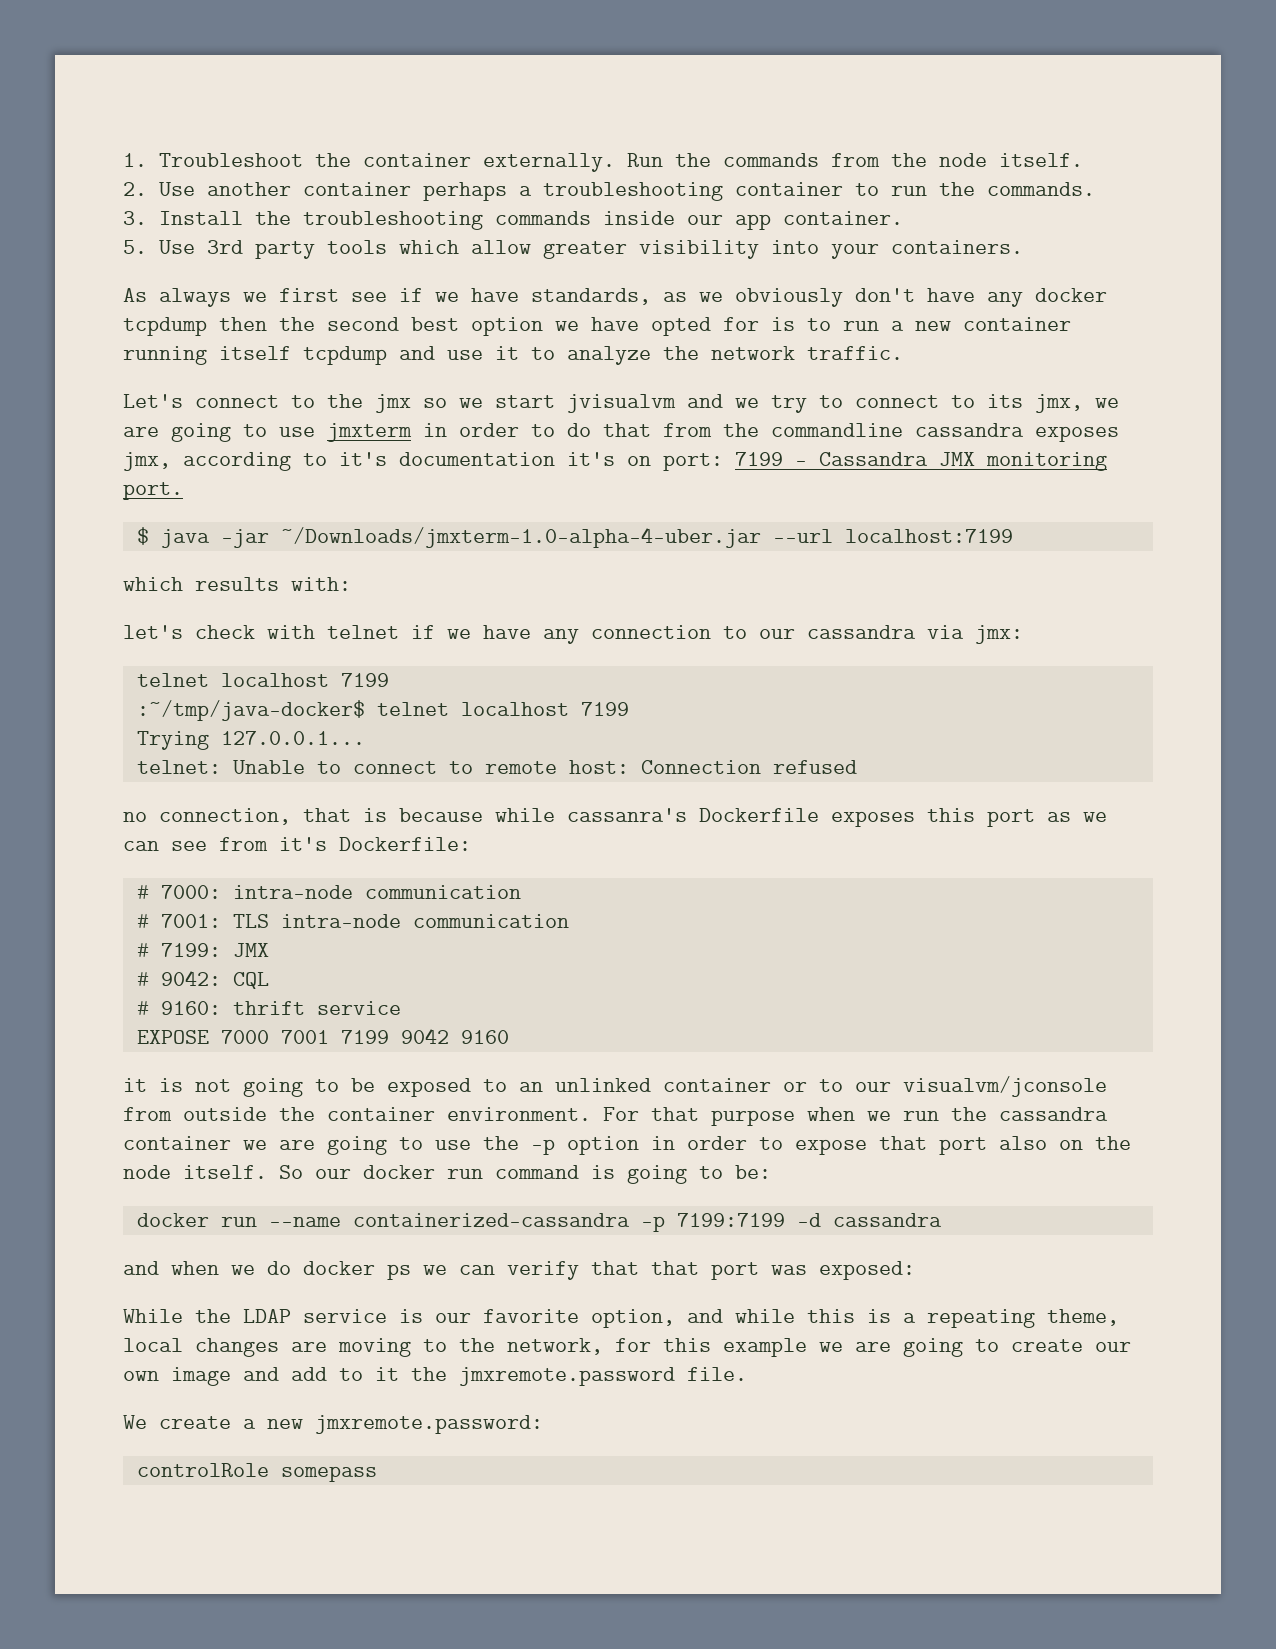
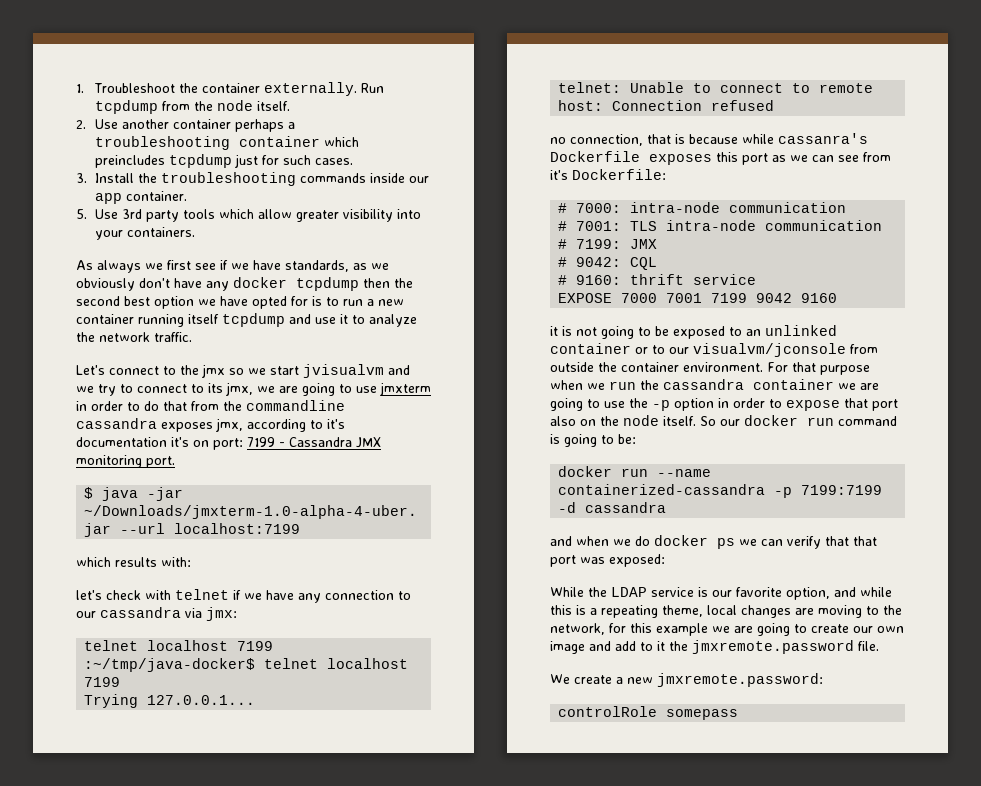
[674,153,819,167] the commands -> [95,100,159,114] tcpdump
[854,182,1095,196] to run the commands. -> [324,137,360,147] [95,154,354,168] which preincludes tcpdump just for such cases.

